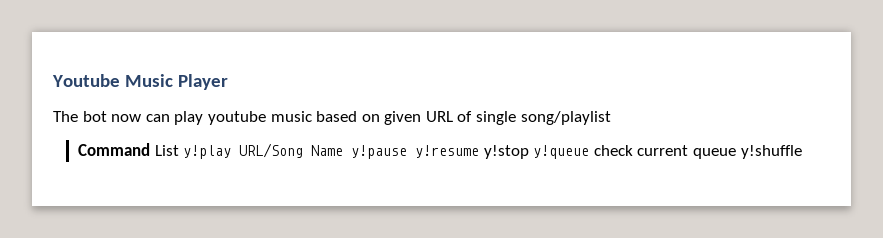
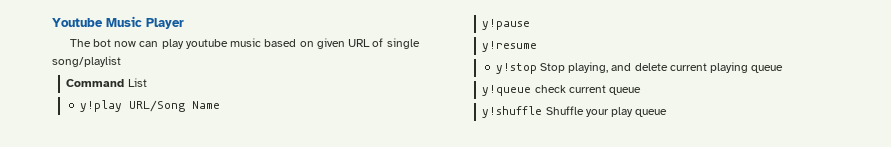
(179, 150) none -> (147, 82) //
(344, 150) none -> (220, 105) //
(408, 152) none -> (531, 24) //
[483,145,529,159] y!stop -> [495,62,784,74] // y!stop Stop playing, and delete current playing queue //
[740,145,802,159] y!shuffle -> [482,106,668,118] // y!shuffle Shuffle your play queue

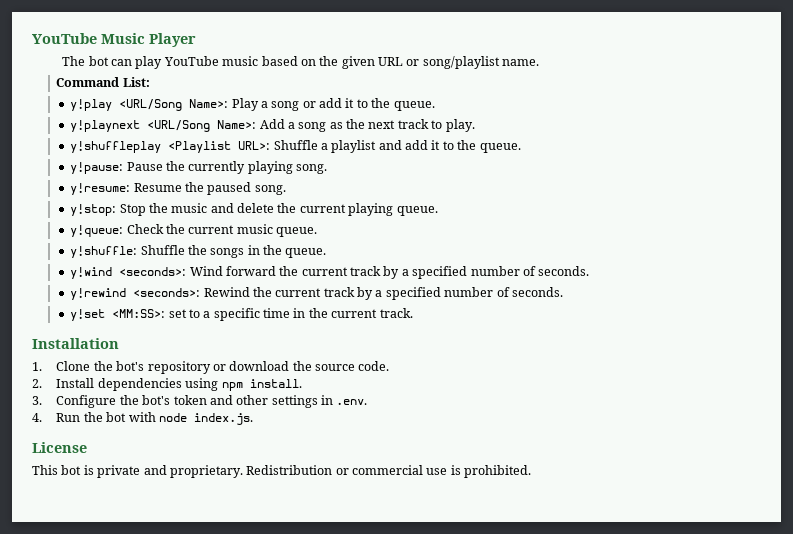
[52,18,103,27] Youtube -> [32,33,97,44] YouTube
[114,41,137,47] now -> (109, 61) none
[185,39,228,49] youtube -> [163,56,219,66] YouTube
(314, 44) none -> [319,56,339,66] the
[372,38,420,49] of single -> [406,59,420,66] or
(121, 61) none -> [502,59,540,66] name.
[127,78,147,87] List -> [122,77,150,87] List:
[128,100,220,112] [482,19,531,30] [482,41,538,52] [495,62,609,74] URL/Song Name // y!pause // y!resume // y!stop Stop playing, -> [119,98,435,111] [70,119,475,132] [70,140,521,153] [70,161,328,174] [70,182,286,195] [70,203,208,216] <URL/Song Name>: Play a song or add it to the queue. // y!playnext <URL/Song Name>: Add a song as the next track to play. // y!shuffleplay <Playlist URL>: Shuffle a playlist and add it to the queue. // y!pause: Pause the currently playing song. // y!resume: Resume the paused song. // y!stop: Stop the music
(668, 67) none -> [277,203,297,213] the
[751,65,784,73] [482,85,642,96] [482,106,668,118] queue // y!queue check current queue // y!shuffle Shuffle your play queue -> [396,206,438,216] [70,224,318,237] [70,245,327,258] [70,266,590,279] [70,287,563,300] [70,308,413,321] [32,338,119,349] [32,361,390,374] [32,378,302,391] [32,395,368,408] [32,412,253,425] [32,442,87,453] [32,465,532,478] queue. // y!queue: Check the current music queue. // y!shuffle: Shuffle the songs in the queue. // y!wind <seconds>: Wind forward the current track by a specified number of seconds. // y!rewind <seconds>: Rewind the current track by a specified number of seconds. // y!set <MM:SS>: set to a specific time in the current track. // Installation // 1. Clone the bot's repository or download the source code. // 2. Install dependencies using npm install. // 3. Configure the bot's token and other settings in .env. // 4. Run the bot with node index.js. // License // This bot is private and proprietary. Redistribution or commercial use is prohibited.

